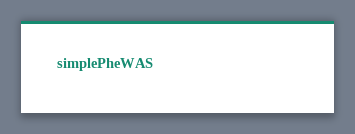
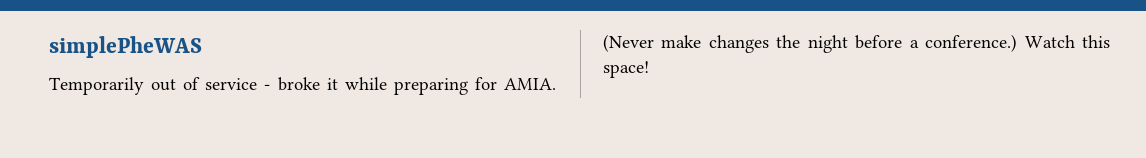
(153, 64) none -> [49,77,557,95] [603,34,1110,53] [603,61,649,78] // Temporarily out of service - broke it while preparing for AMIA. (Never make changes the night before a conference.) Watch this space!

